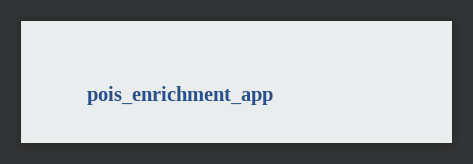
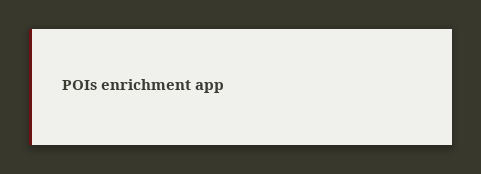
[87,86,273,105] pois_enrichment_app -> [62,79,225,93] POIs enrichment app

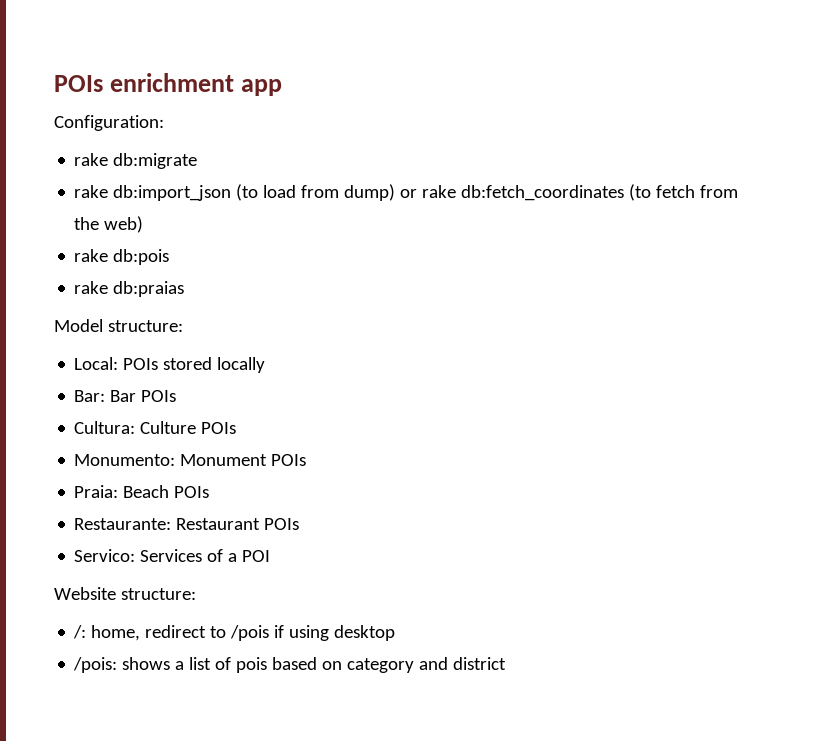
(225, 87) none -> [54,115,164,131] [74,153,198,169] [74,184,739,201] [74,216,144,233] [74,249,170,265] [74,281,185,297] [54,319,183,332] [74,357,266,373] [74,390,177,402] [74,421,237,434] [74,454,307,466] [74,485,210,498] [74,518,300,530] [74,549,271,562] [54,587,196,600] [73,625,396,641] [73,657,507,673] // Configuration: // rake db:migrate // rake db:import_json (to load from dump) or rake db:fetch_coordinates (to fetch from the web) // rake db:pois // rake db:praias // Model structure: // Local: POIs stored locally // Bar: Bar POIs // Cultura: Culture POIs // Monumento: Monument POIs // Praia: Beach POIs // Restaurante: Restaurant POIs // Servico: Services of a POI // Website structure: // /: home, redirect to /pois if using desktop // /pois: shows a list of pois based on category and district

